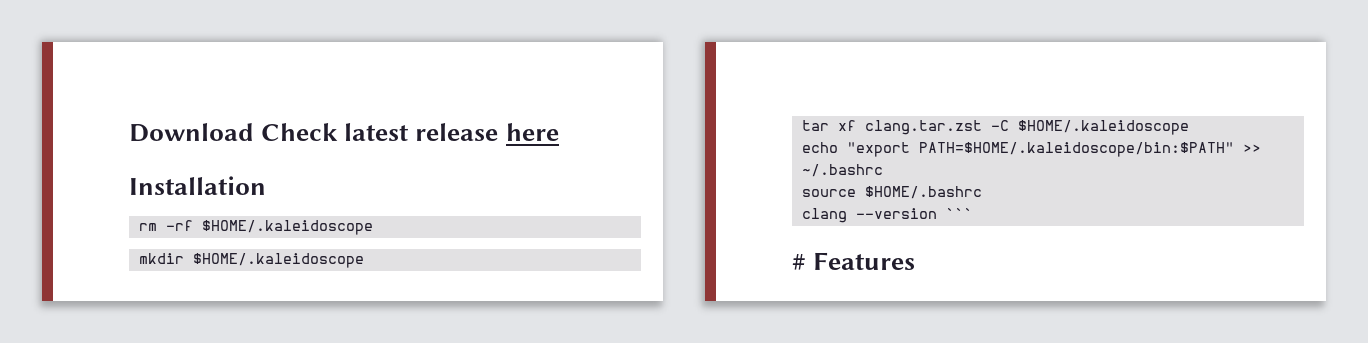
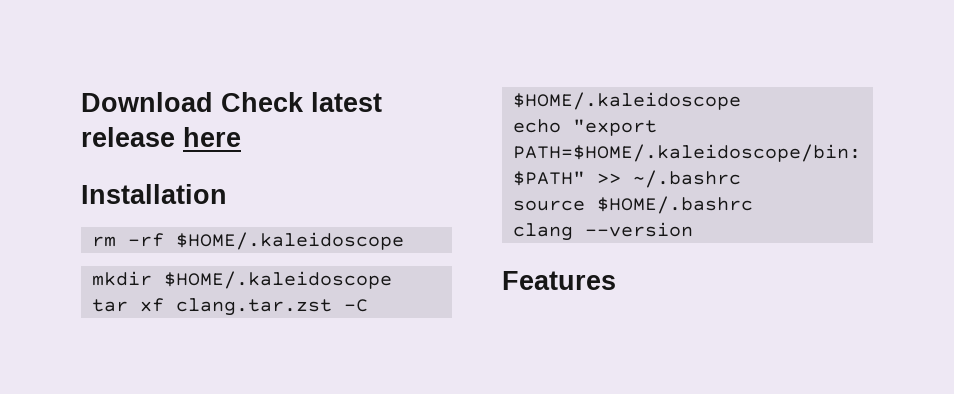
[946,208,974,219] [792,254,806,270] ``` // # -> (693, 229) //

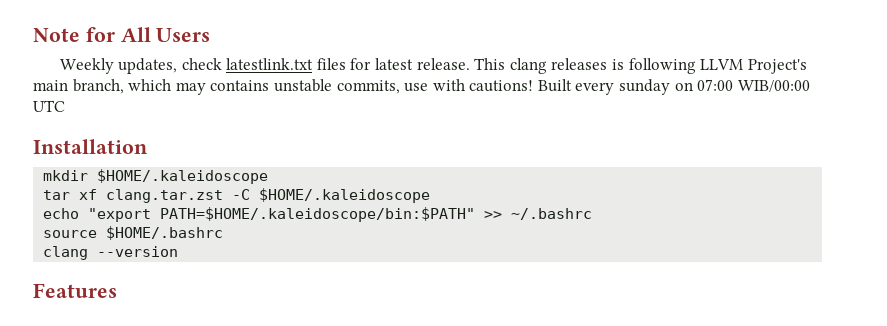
[81,92,382,112] [81,127,241,147] [81,184,227,204] [91,232,404,250] Download Check latest release here // Installation // rm -rf $HOME/.kaleidoscope -> [33,27,211,42] [59,58,807,74] [33,79,810,95] [33,100,65,112] [33,139,148,154] Note for All Users // Weekly updates, check latestlink.txt files for latest release. This clang releases is following LLVM Project's main branch, which may contains unstable commits, use with cautions! Built every sunday on 07:00 WIB/00:00 UTC // Installation

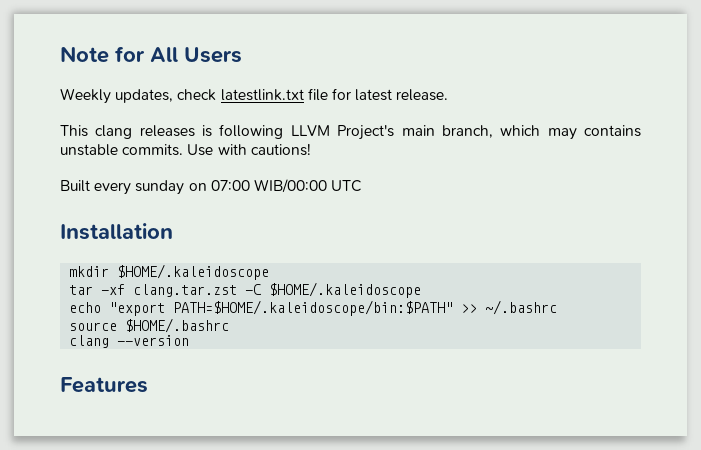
[316,58,346,70] files -> [307,88,328,101] file
(470, 64) none -> (449, 95) //
[336,80,429,94] commits, use -> [122,144,214,156] commits. Use
(534, 86) none -> (311, 149) //
[79,189,98,200] xf -> [101,284,126,295] -xf

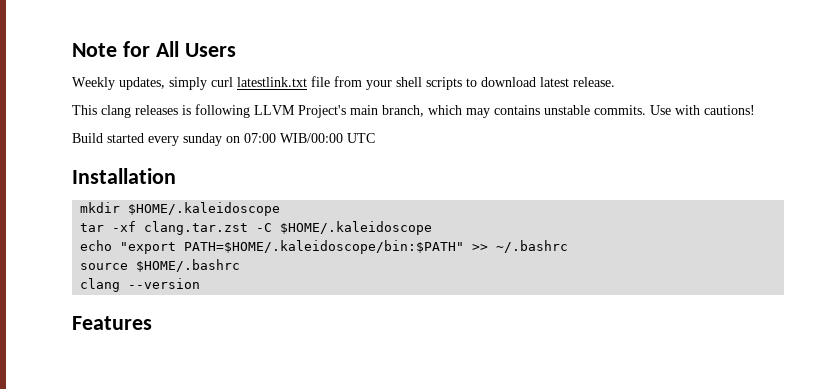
[177,88,351,101] check latestlink.txt file for -> [169,76,536,90] simply curl latestlink.txt file from your shell scripts to download
[60,180,90,192] Built -> [72,133,144,143] Build started

